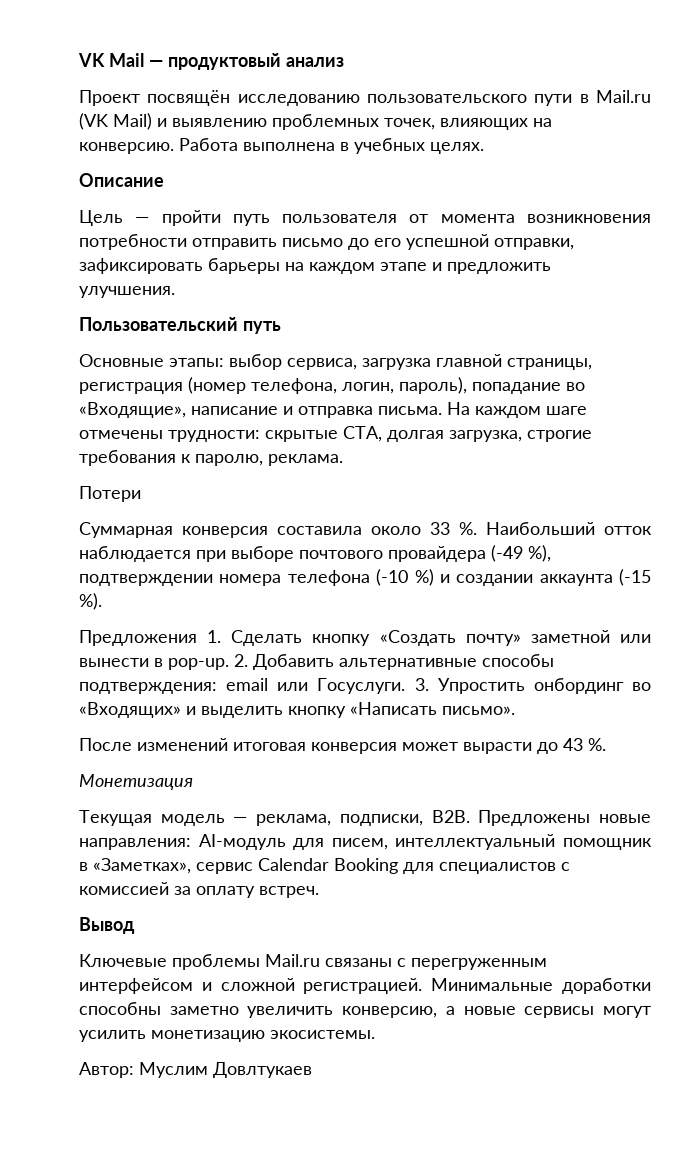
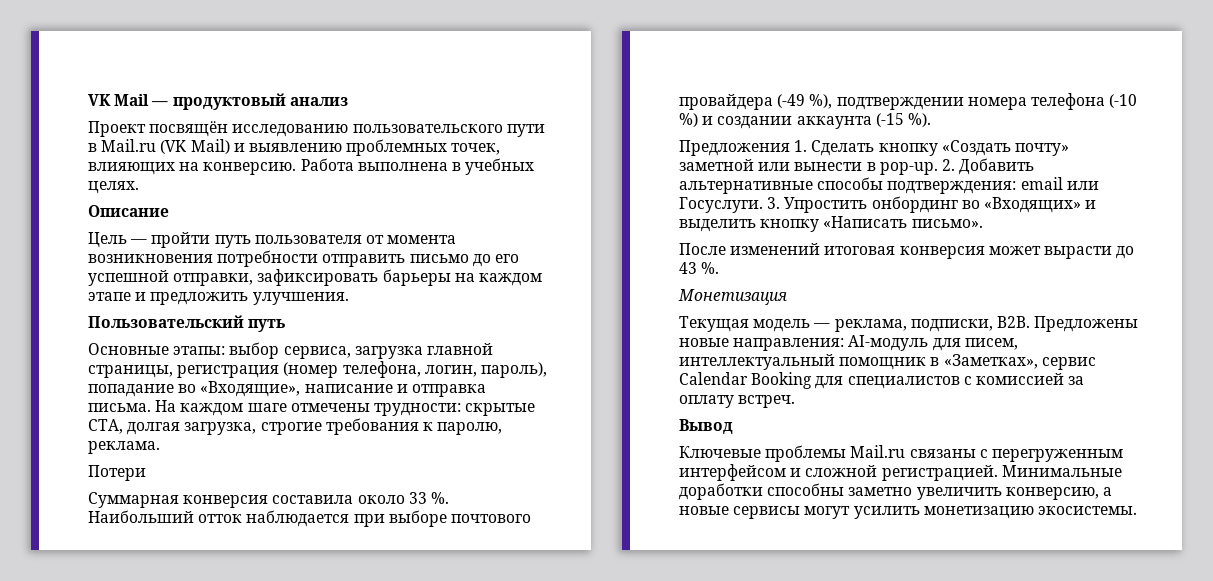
[79,1062,312,1078] // Автор: Муслим Довлтукаев -> (1137, 510) none

